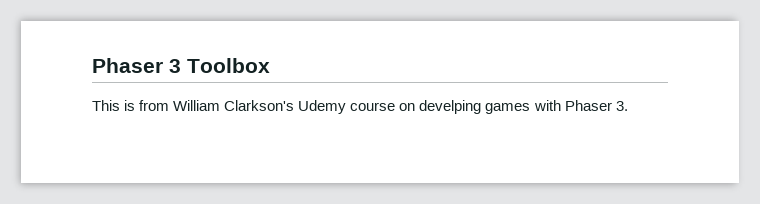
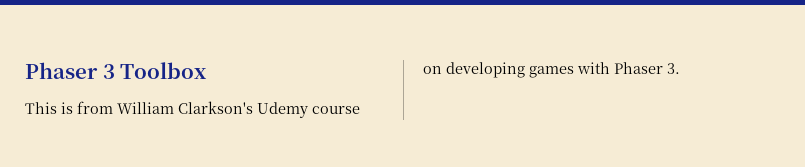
[419,100,482,114] develping -> [446,62,525,78] developing

